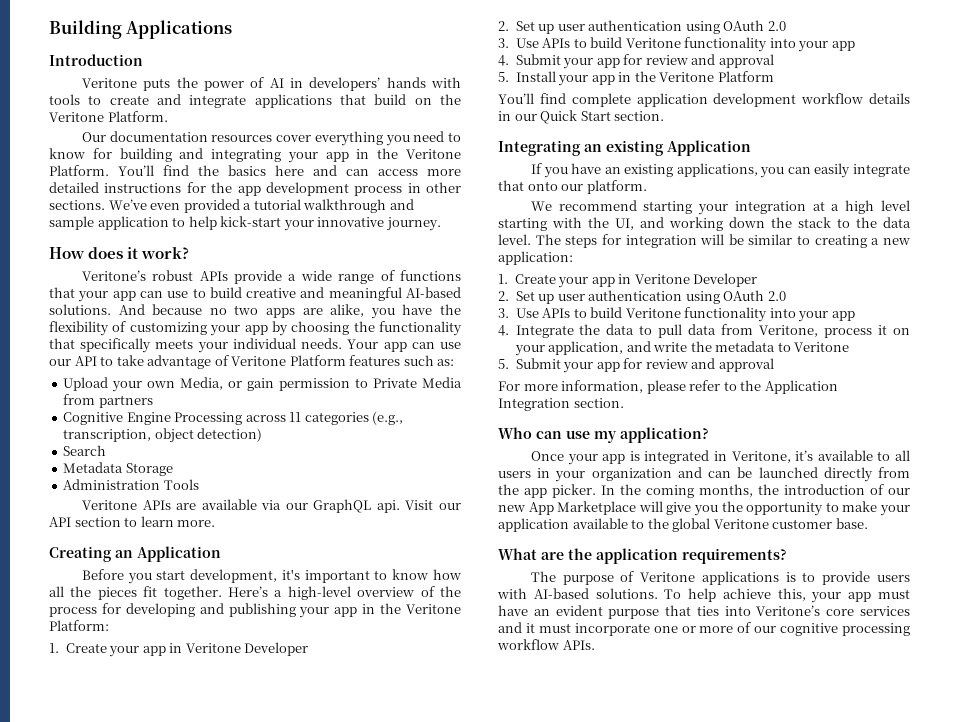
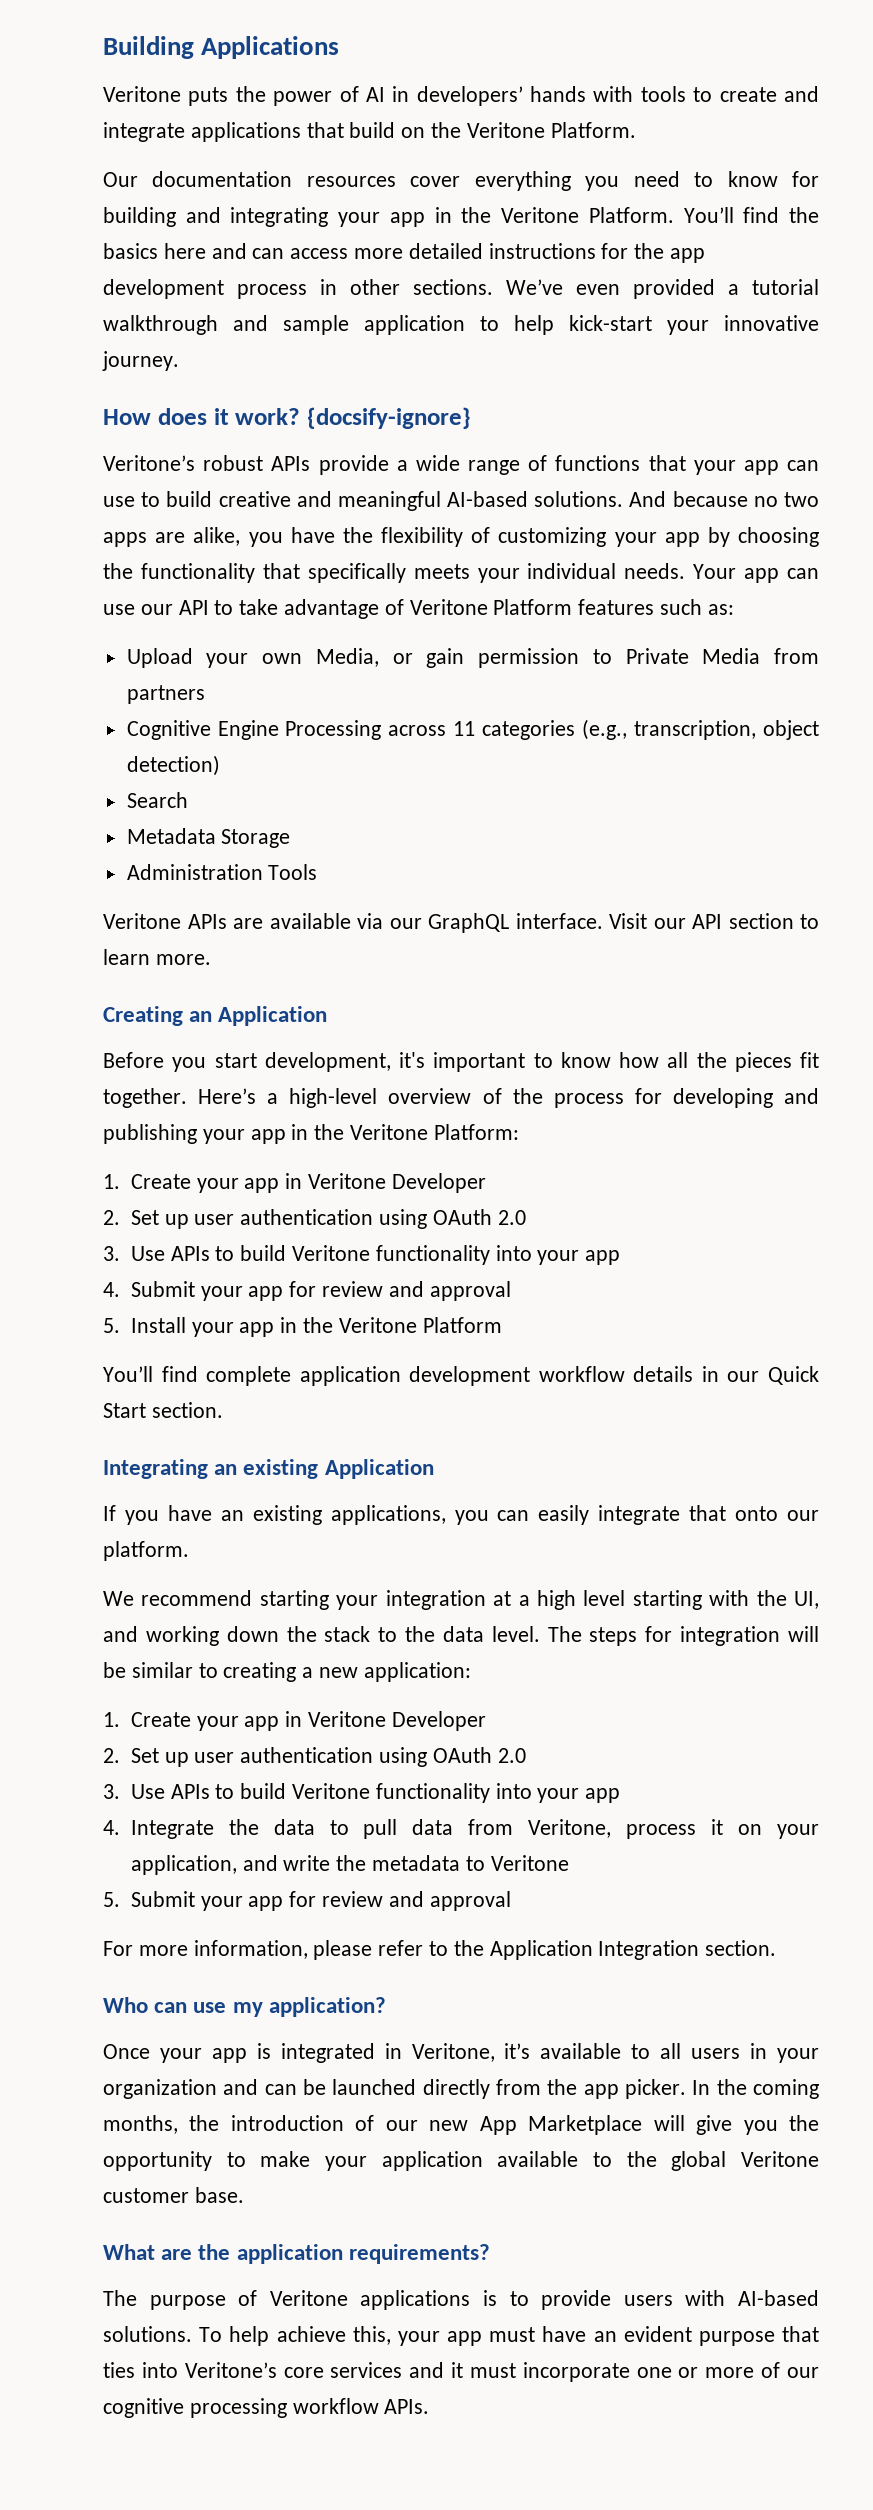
[49,54,143,66] // Introduction -> (340, 47) none
(190, 252) none -> [307,407,471,429] {docsify-ignore}
[376,500,400,513] api. -> [515,913,603,929] interface.

